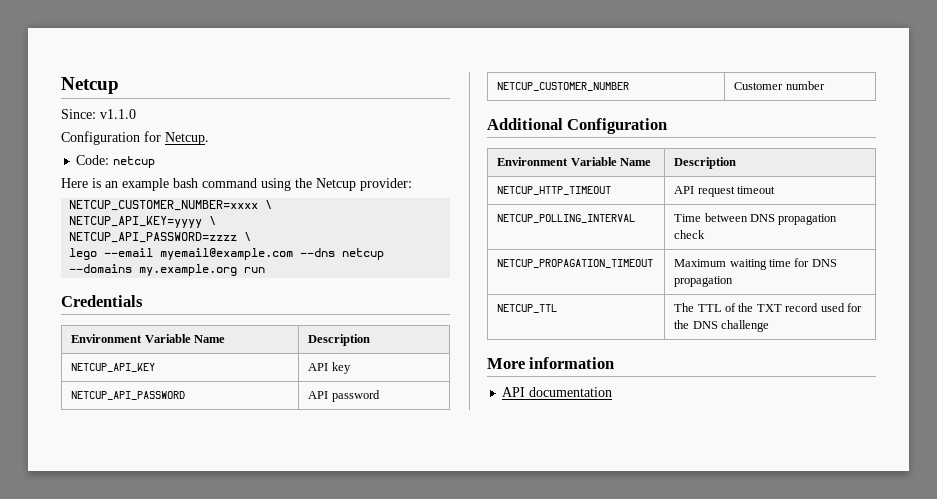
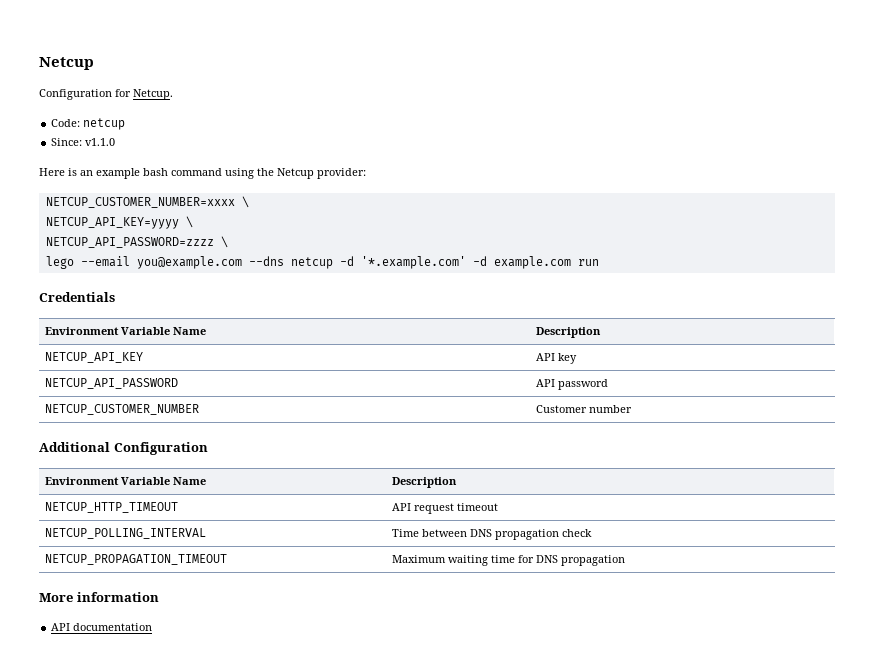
[61,77,119,94] [61,109,136,119] Netcup // Since: v1.1.0 -> [39,57,94,70] Netcup
(156, 162) none -> [51,138,116,146] // Since: v1.1.0
[160,248,294,260] myemail@example.com -> [136,256,242,269] you@example.com
[69,264,238,276] --domains my.example.org -> [339,256,571,269] -d '*.example.com' -d example.com
[497,304,558,313] [674,303,862,312] [674,320,770,332] // NETCUP_TTL | The TTL of the TXT record used for the DNS challenge -> (625, 560) none

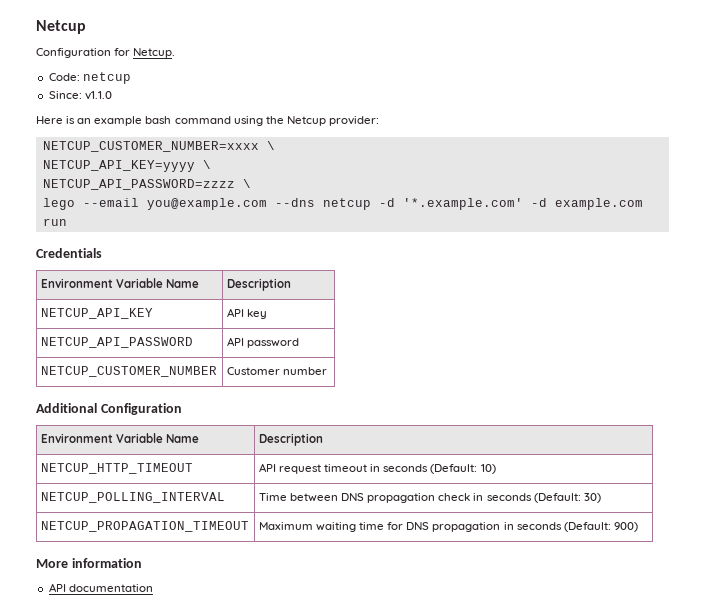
(498, 507) none -> [370,464,496,474] in seconds (Default: 10)
(592, 533) none -> [473,493,601,503] in seconds (Default: 30)
(625, 560) none -> [503,522,638,532] in seconds (Default: 900)

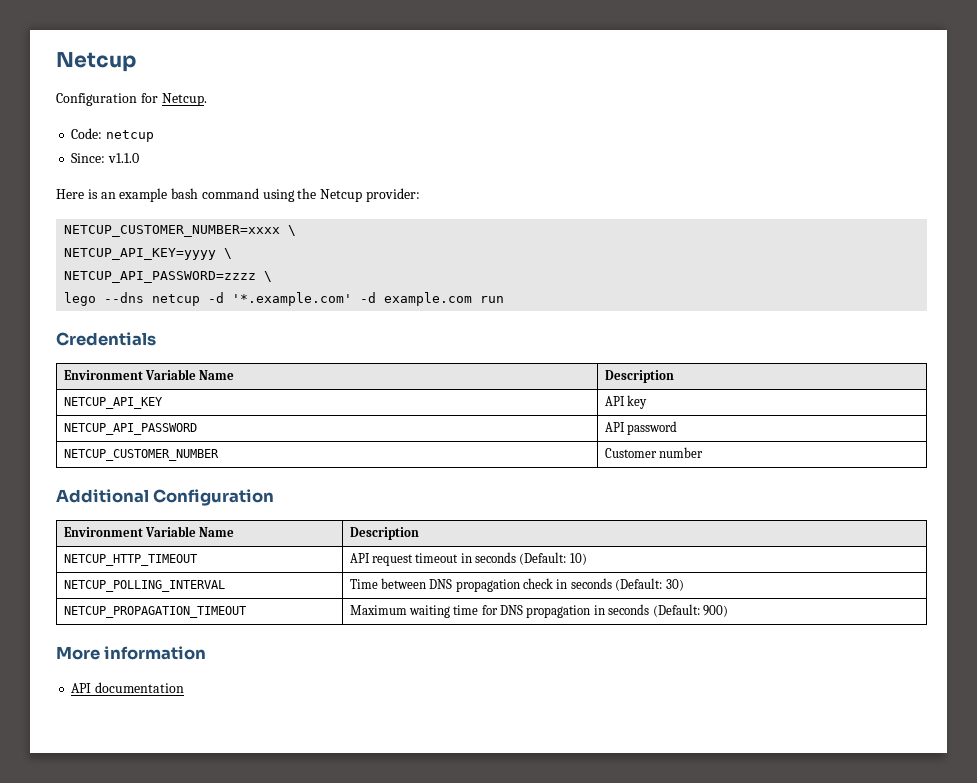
[82,198,267,210] --email you@example.com -> (97, 299) none

